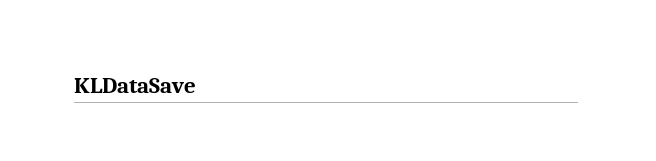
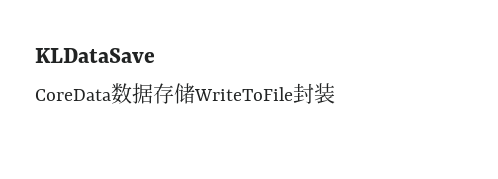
(196, 85) none -> [35,83,335,104] // CoreData数据存储WriteToFile封装

